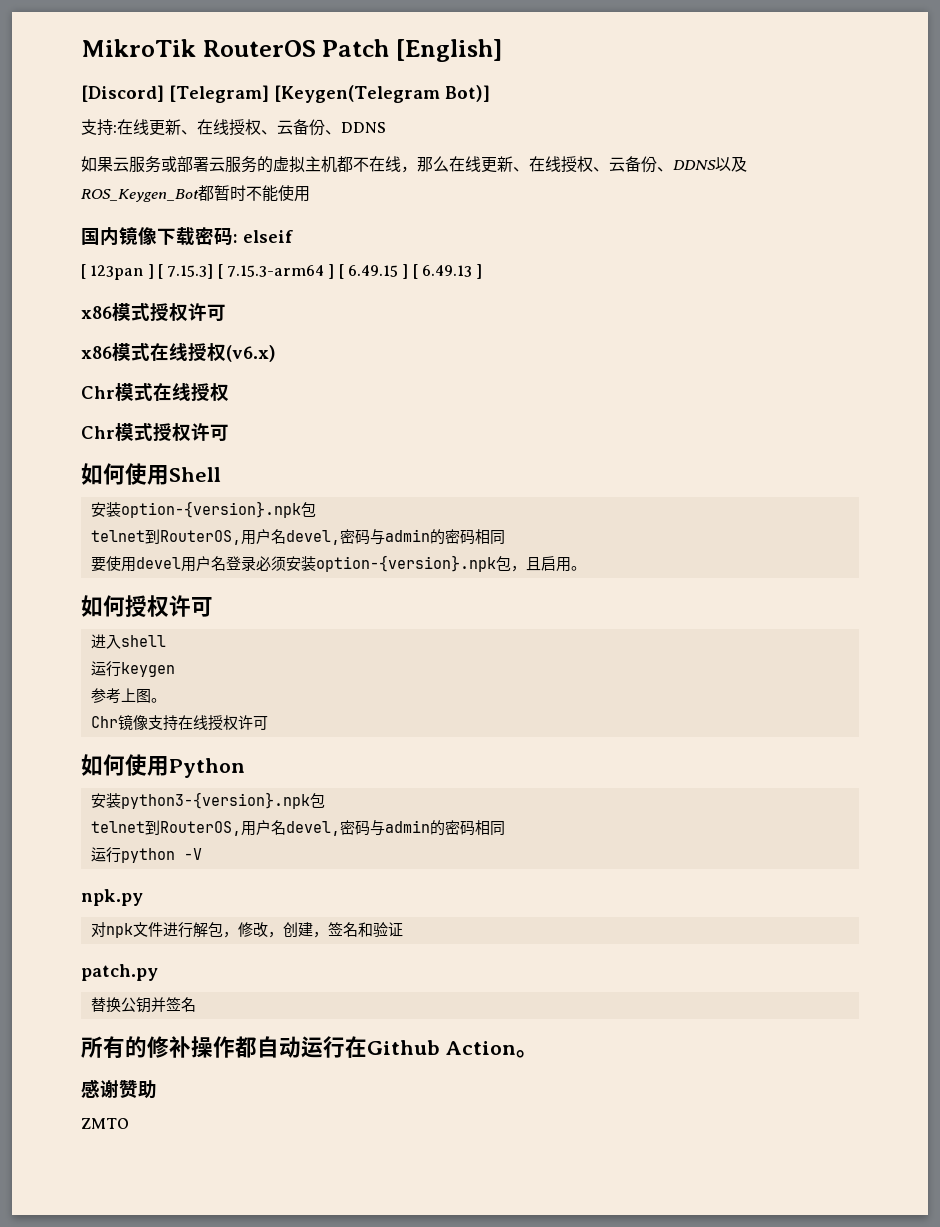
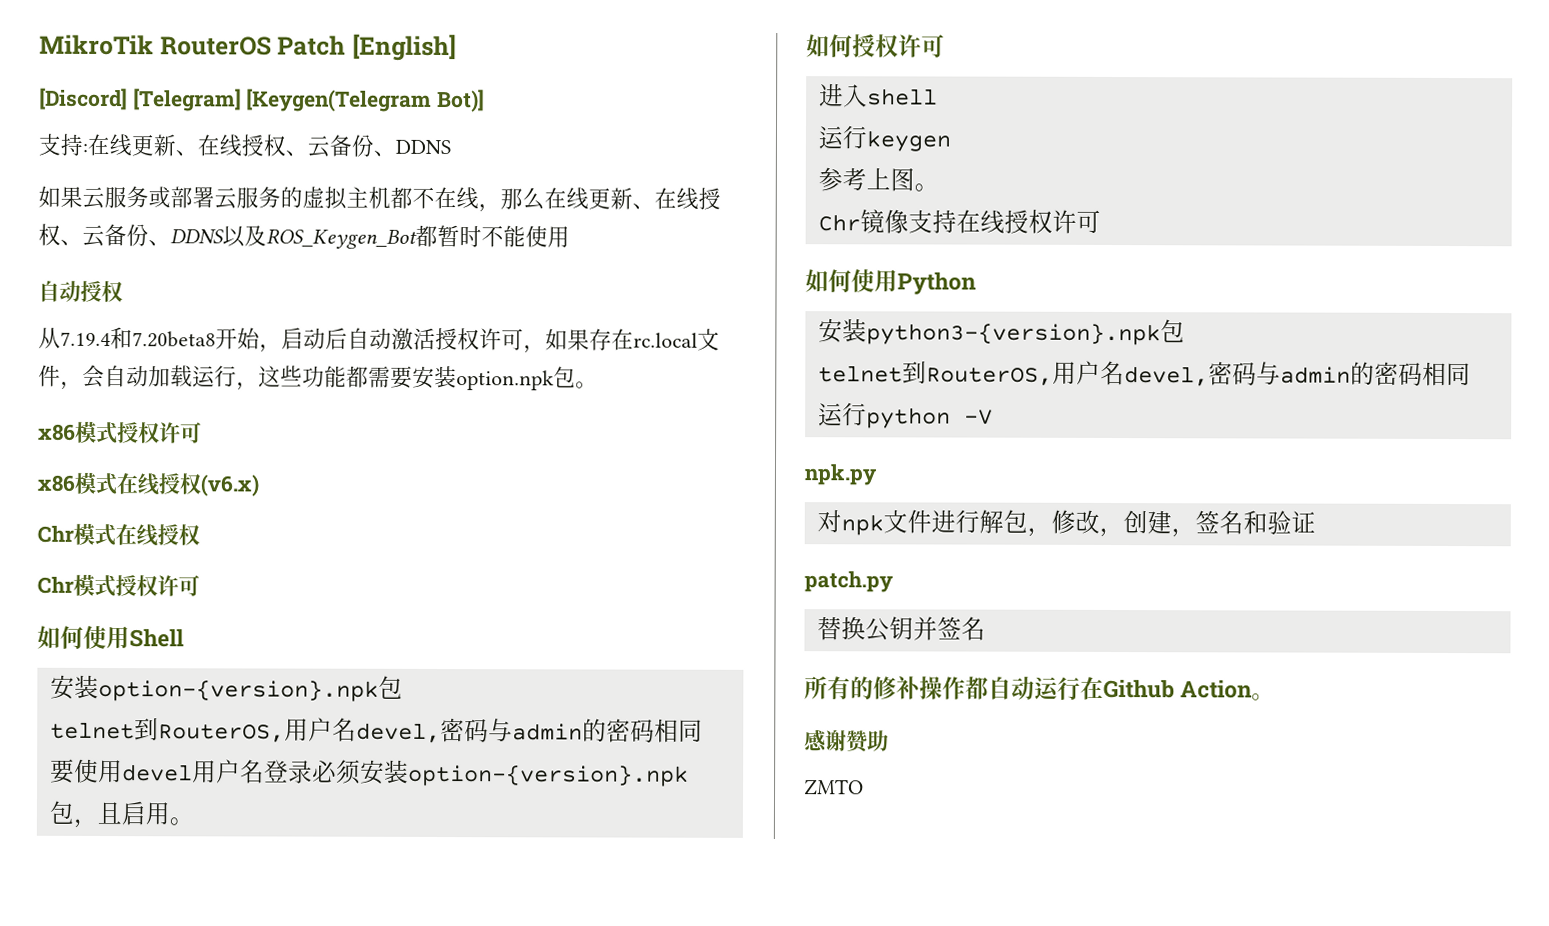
[81,226,293,246] [81,264,483,280] 国内镜像下载密码: elseif // [ 123pan ] [ 7.15.3] [ 7.15.3-arm64 ] [ 6.49.15 ] [ 6.49.13 ] -> [38,280,123,303] [38,327,720,354] [38,364,598,391] 自动授权 // 从7.19.4和7.20beta8开始，启动后自动激活授权许可，如果存在rc.local文件，会自动加载运行，这些功能都需要安装option.npk包。

